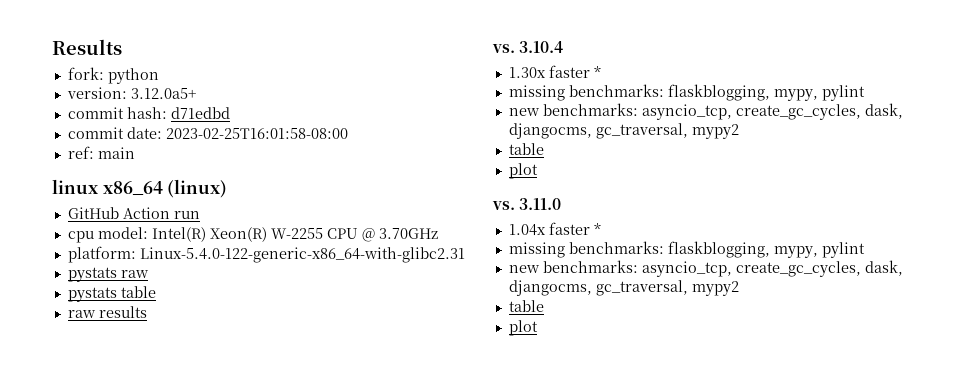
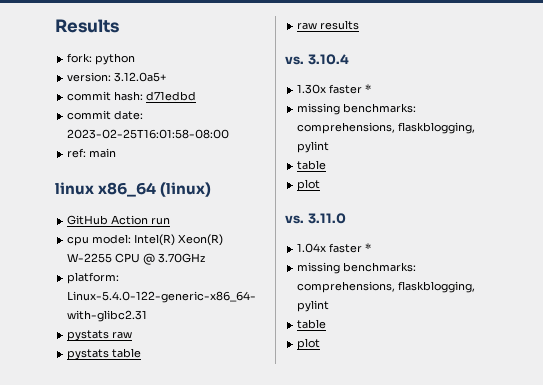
[667,84,865,101] [508,103,903,120] [508,123,739,139] flaskblogging, mypy, pylint // new benchmarks: asyncio_tcp, create_gc_cycles, dask, djangocms, gc_traversal, mypy2 -> [297,122,476,134] [297,141,330,153] comprehensions, flaskblogging, pylint
[667,241,865,258] [508,260,903,277] [508,280,739,296] flaskblogging, mypy, pylint // new benchmarks: asyncio_tcp, create_gc_cycles, dask, djangocms, gc_traversal, mypy2 -> [297,281,476,293] [297,300,330,312] comprehensions, flaskblogging, pylint

